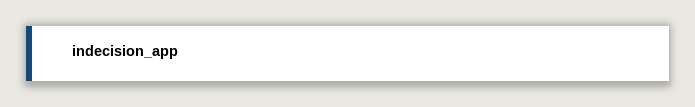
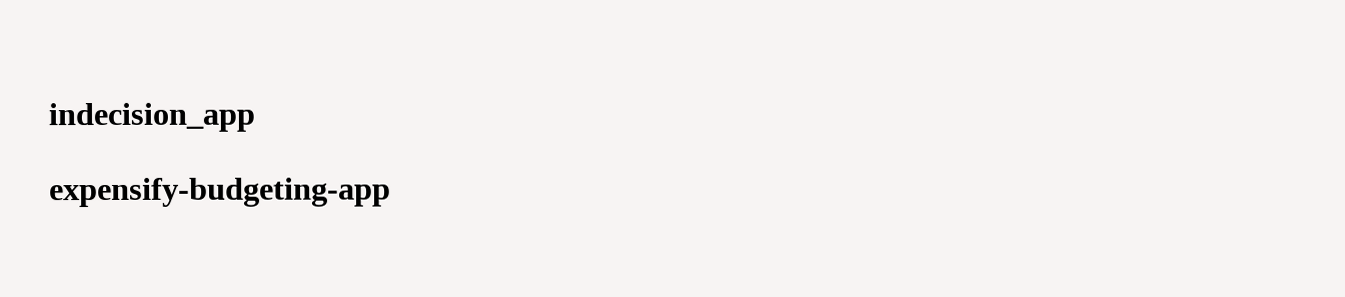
(178, 52) none -> [49,177,391,208] // expensify-budgeting-app

